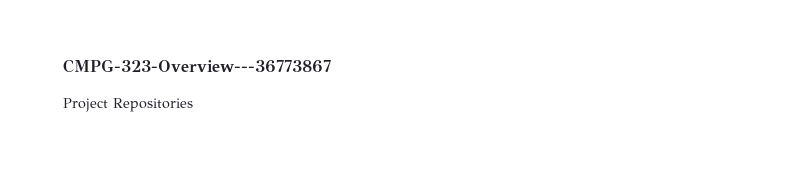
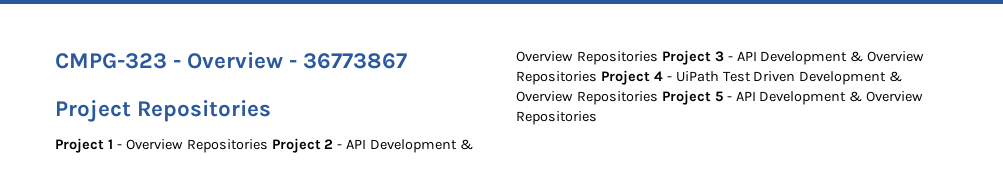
[63,59,331,73] [63,98,108,112] CMPG-323-Overview---36773867 // Project -> [55,52,408,69] [55,100,272,122] [55,138,474,153] [516,50,925,65] [516,70,903,85] [516,90,924,105] CMPG-323 - Overview - 36773867 // Project Repositories // Project 1 - Overview Repositories Project 2 - API Development & Overview Repositories Project 3 - API Development & Overview Repositories Project 4 - UiPath Test Driven Development & Overview Repositories Project 5 - API Development & Overview

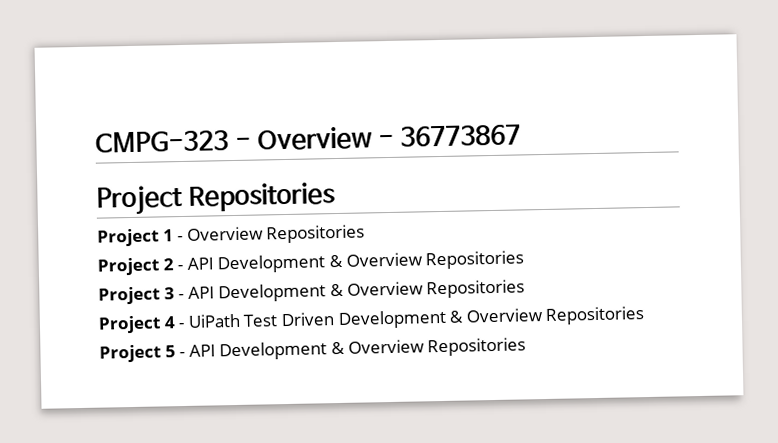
(268, 146) none -> (366, 234) //
(658, 58) none -> (525, 260) //
(597, 78) none -> (526, 289) //
(658, 98) none -> (646, 315) //

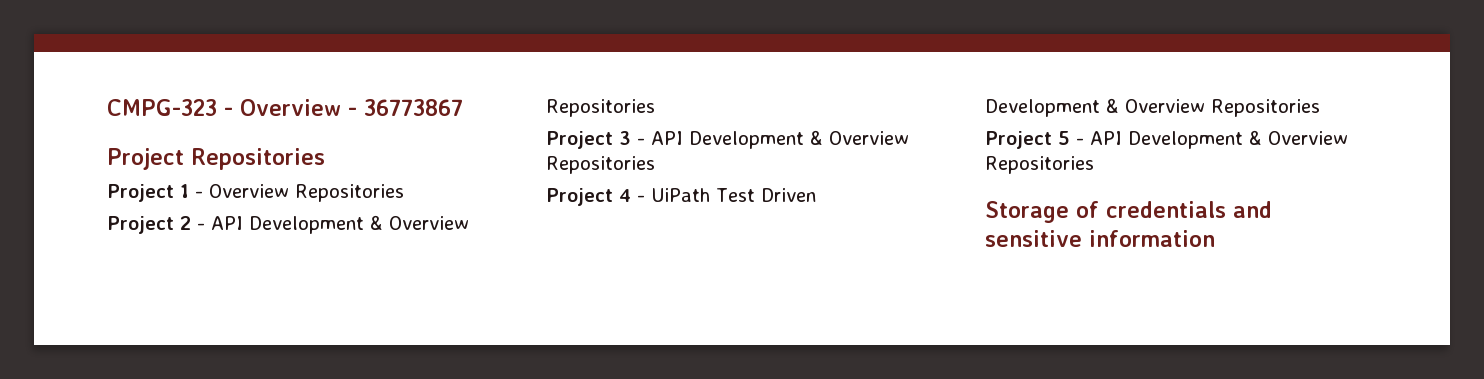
(527, 347) none -> [985,201,1272,223] [985,230,1215,247] // Storage of credentials and sensitive information

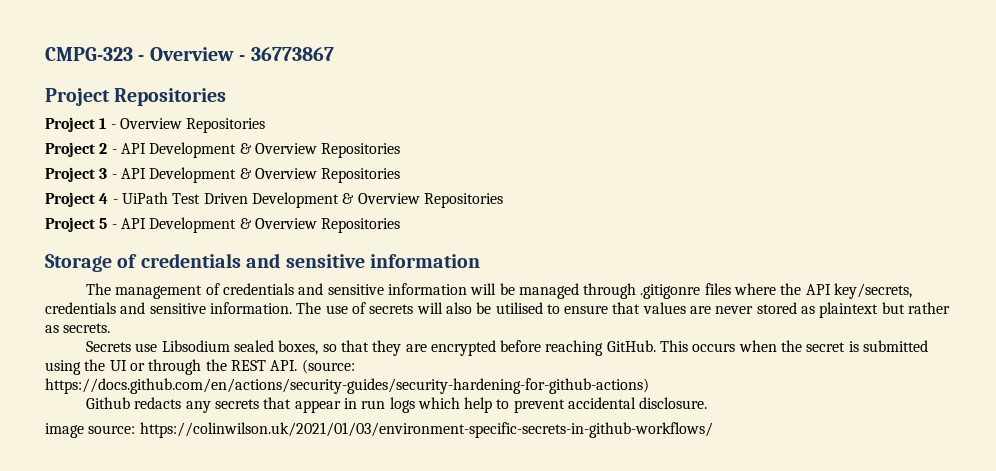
(1215, 238) none -> [85,283,913,299] [45,302,951,318] [45,323,111,333] [85,340,929,356] [45,359,355,375] [45,378,649,394] [85,397,708,413] [45,422,713,438] // The management of credentials and sensitive information will be managed through .gitigonre files where the API key/secrets, credentials and sensitive information. The use of secrets will also be utilised to ensure that values are never stored as plaintext but rather as secrets. // Secrets use Libsodium sealed boxes, so that they are encrypted before reaching GitHub. This occurs when the secret is submitted using the UI or through the REST API. (source: https://docs.github.com/en/actions/security-guides/security-hardening-for-github-actions) // Github redacts any secrets that appear in run logs which help to prevent accidental disclosure. // image source: https://colinwilson.uk/2021/01/03/environment-specific-secrets-in-github-workflows/

